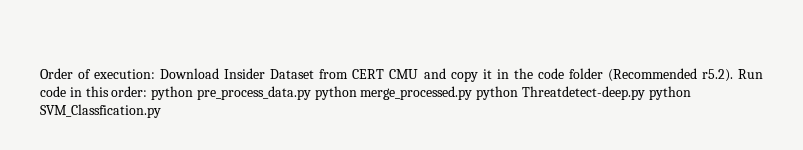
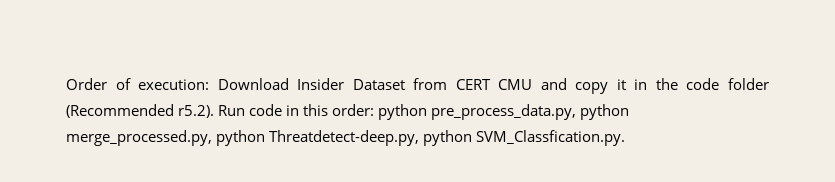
[196,86,691,100] [40,104,161,118] pre_process_data.py python merge_processed.py python Threatdetect-deep.py python SVM_Classfication.py -> [431,104,630,120] [66,130,626,146] pre_process_data.py, python merge_processed.py, python Threatdetect-deep.py, python SVM_Classfication.py.

